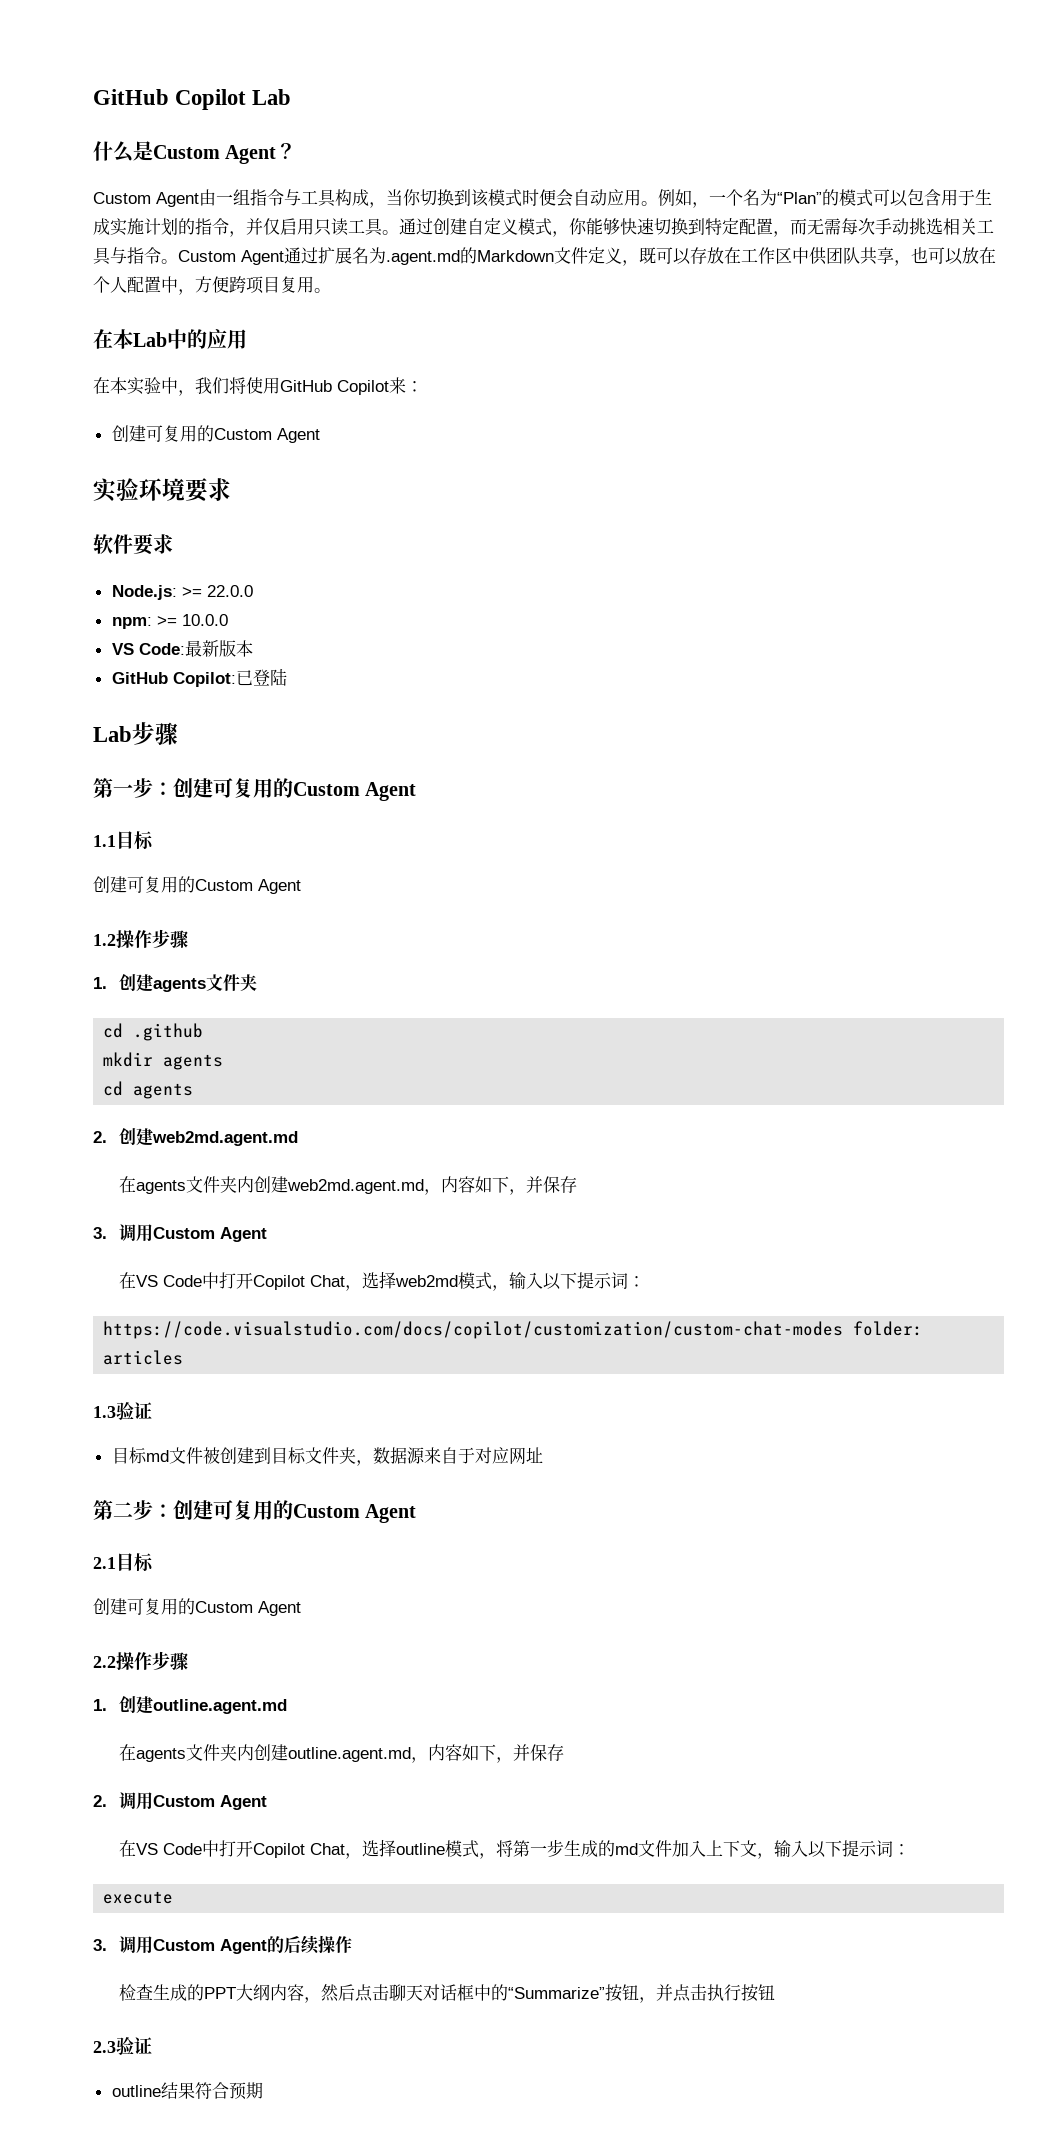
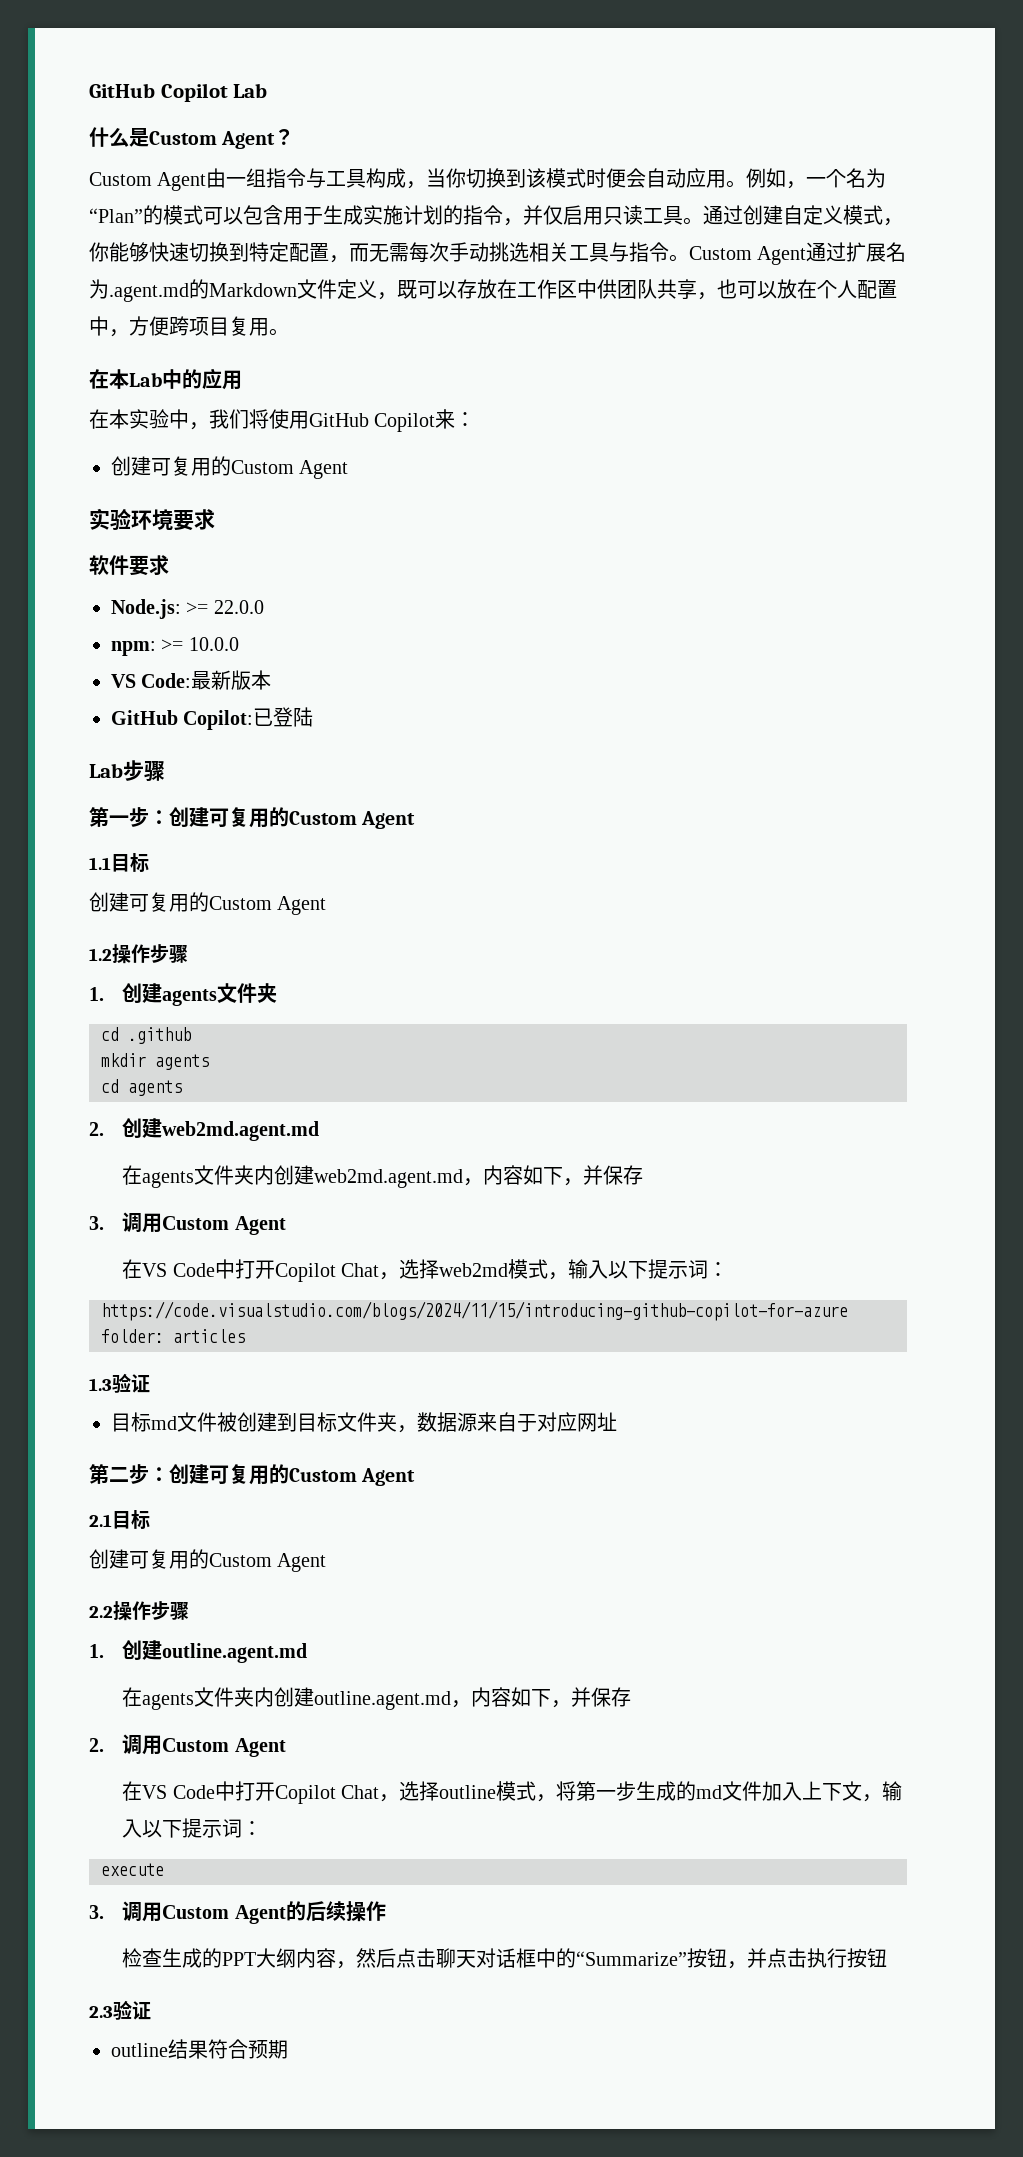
[103,1321,844,1339] https://code.visualstudio.com/docs/copilot/customization/custom-chat-modes -> [101,1301,848,1321] https://code.visualstudio.com/blogs/2024/11/15/introducing-github-copilot-for-azure

